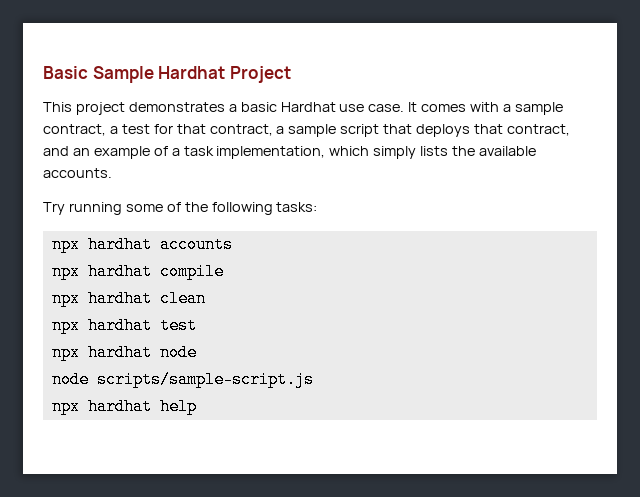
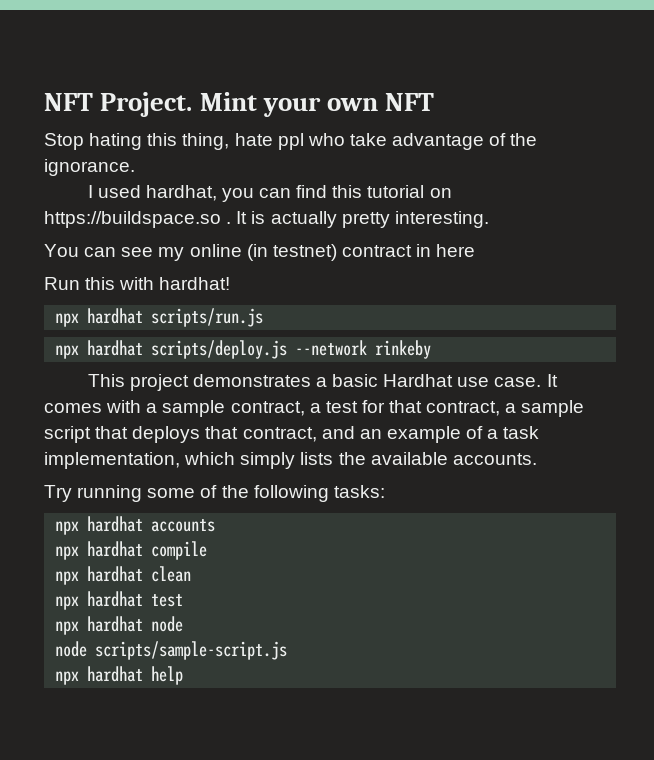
[43,66,291,83] Basic Sample Hardhat Project -> [44,92,435,117] [44,133,538,150] [44,159,135,176] [87,185,452,202] [44,211,489,228] [44,244,476,261] [44,277,231,290] [55,308,264,327] [55,340,432,359] NFT Project. Mint your own NFT // Stop hating this thing, hate ppl who take advantage of the ignorance. // I used hardhat, you can find this tutorial on https://buildspace.so . It is actually pretty interesting. // You can see my online (in testnet) contract in here // Run this with hardhat! // npx hardhat scripts/run.js // npx hardhat scripts/deploy.js --network rinkeby

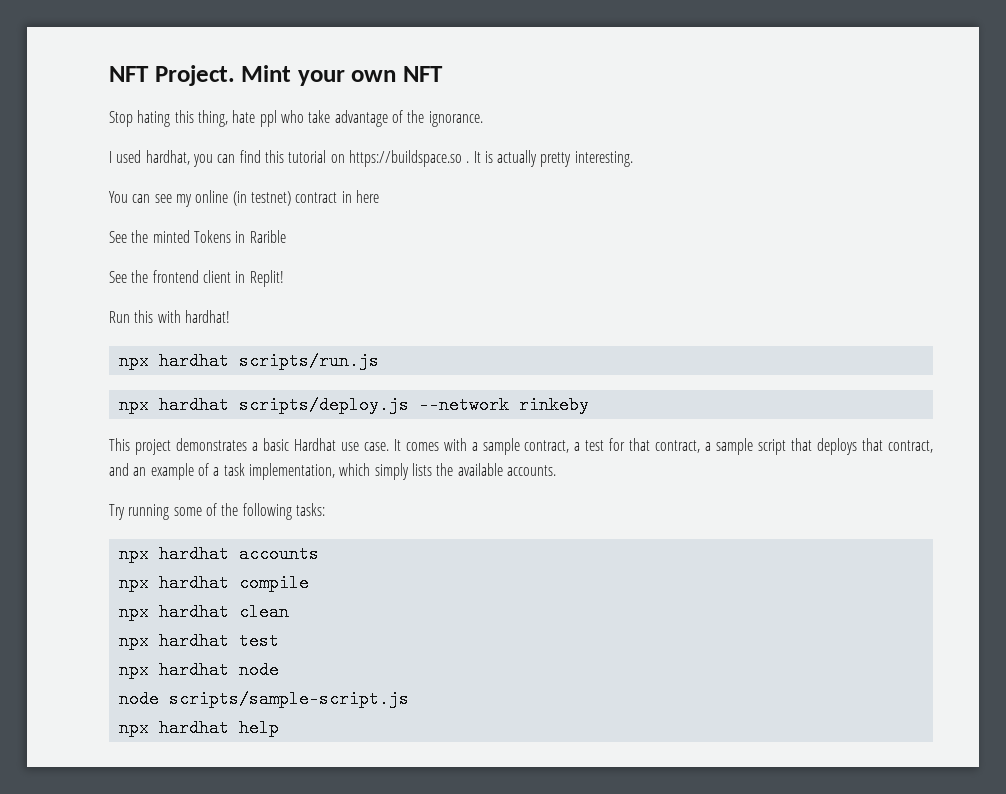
(476, 250) none -> [109,230,286,243] [109,270,284,287] // See the minted Tokens in Rarible // See the frontend client in Replit!

